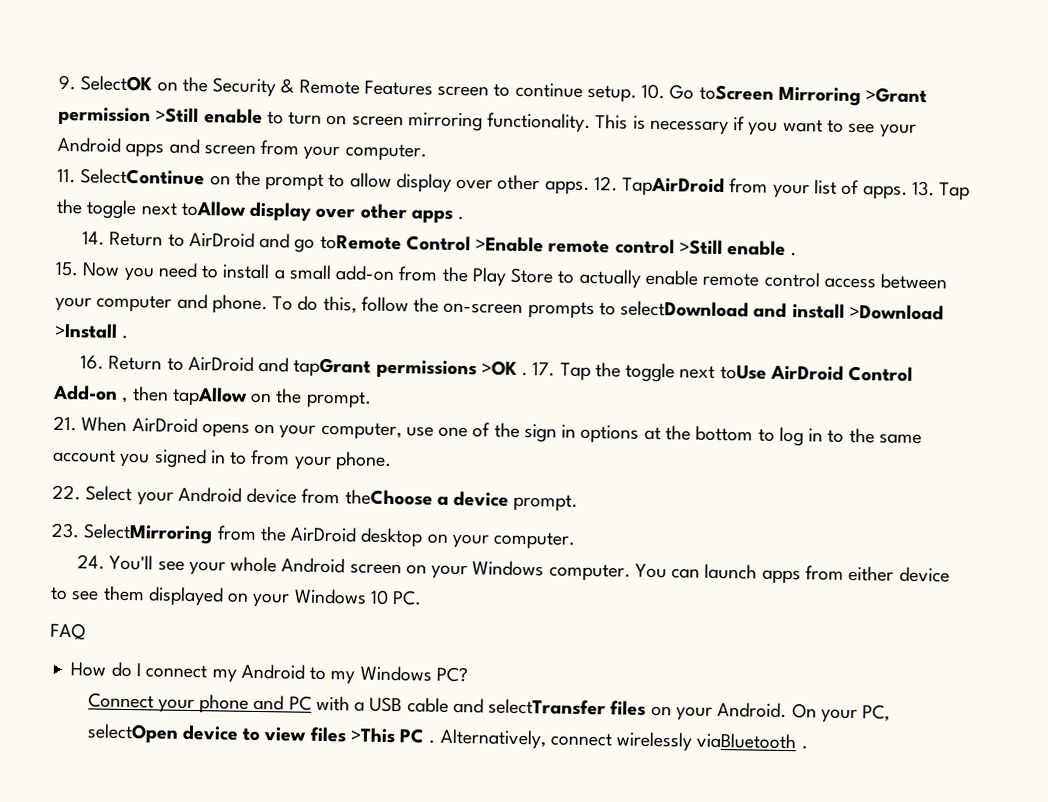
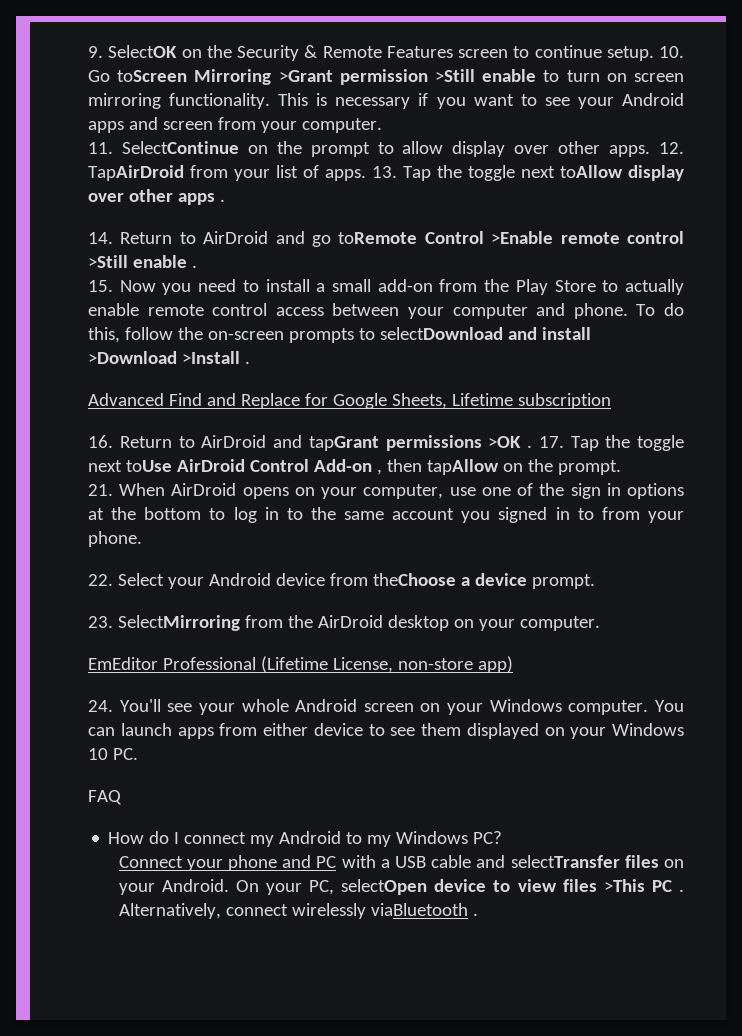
(129, 336) none -> [88,393,611,409] // Advanced Find and Replace for Google Sheets, Lifetime subscription
(577, 540) none -> [88,656,513,673] // EmEditor Professional (Lifetime License, non-store app)

